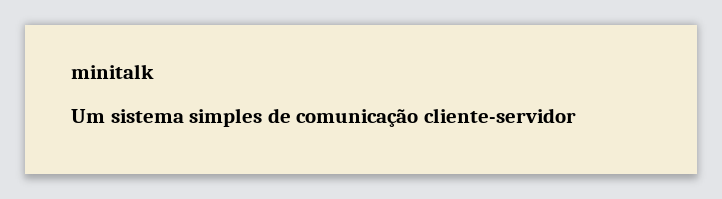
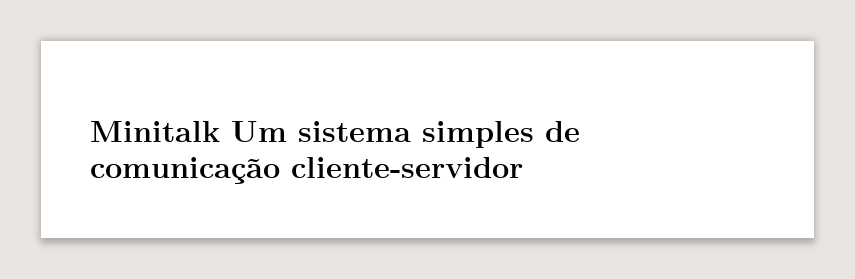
[71,64,154,79] minitalk // -> [90,121,220,142] Minitalk

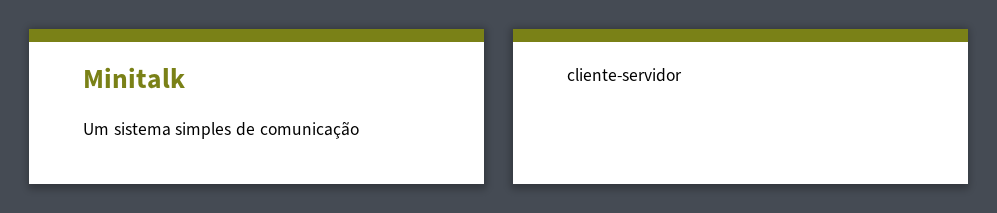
(220, 131) none -> (185, 78) //

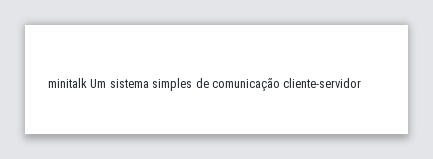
[83,67,185,89] Minitalk // -> [48,78,87,88] minitalk

